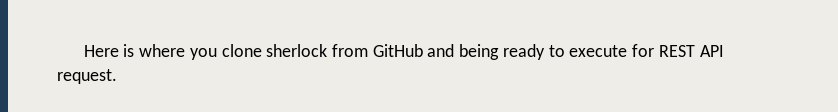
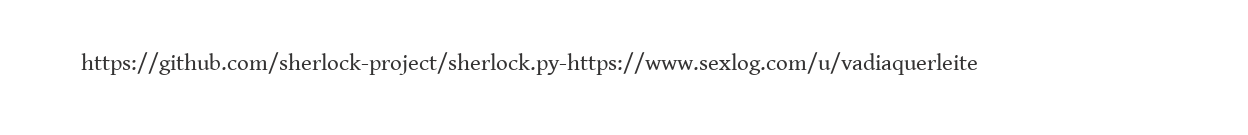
[83,44,724,60] [57,69,117,84] Here is where you clone sherlock from GitHub and being ready to execute for REST API request. -> [81,52,978,75] https://github.com/sherlock-project/sherlock.py-https://www.sexlog.com/u/vadiaquerleite

